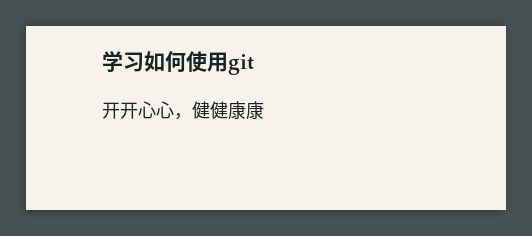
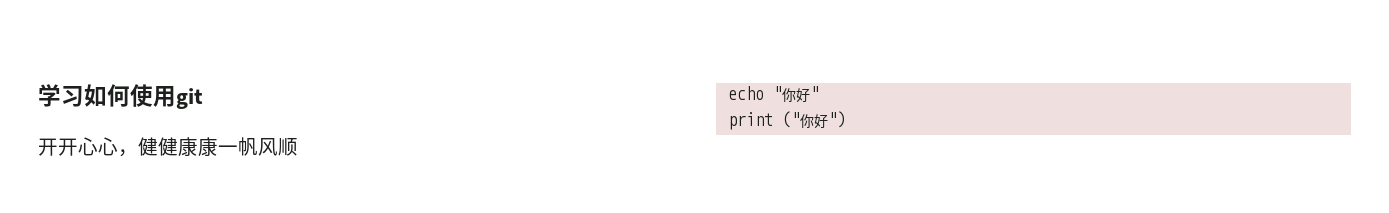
(264, 110) none -> [218,137,298,156] [727,86,819,103] [727,111,846,130] 一帆风顺 // echo "你好" // print ("你好")

